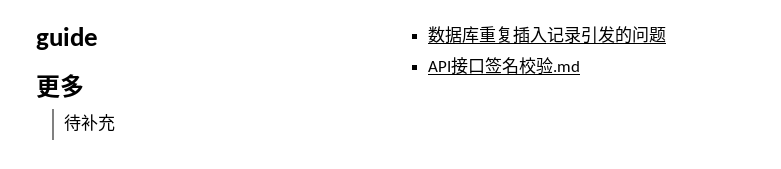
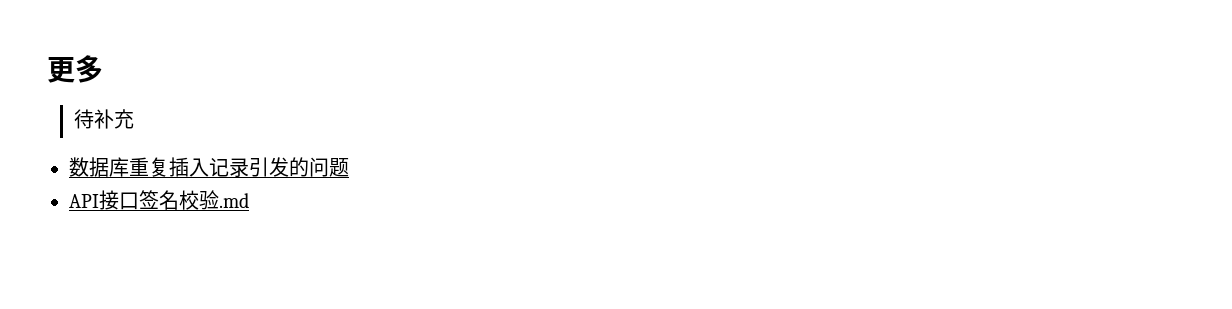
[36,27,98,50] guide // -> (47, 70) none

